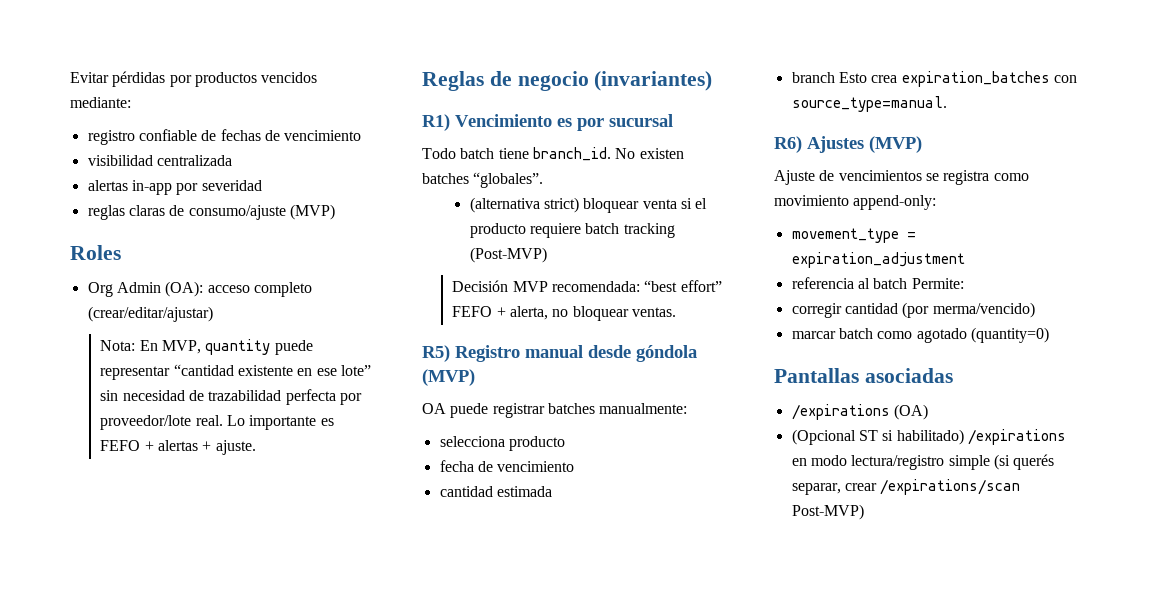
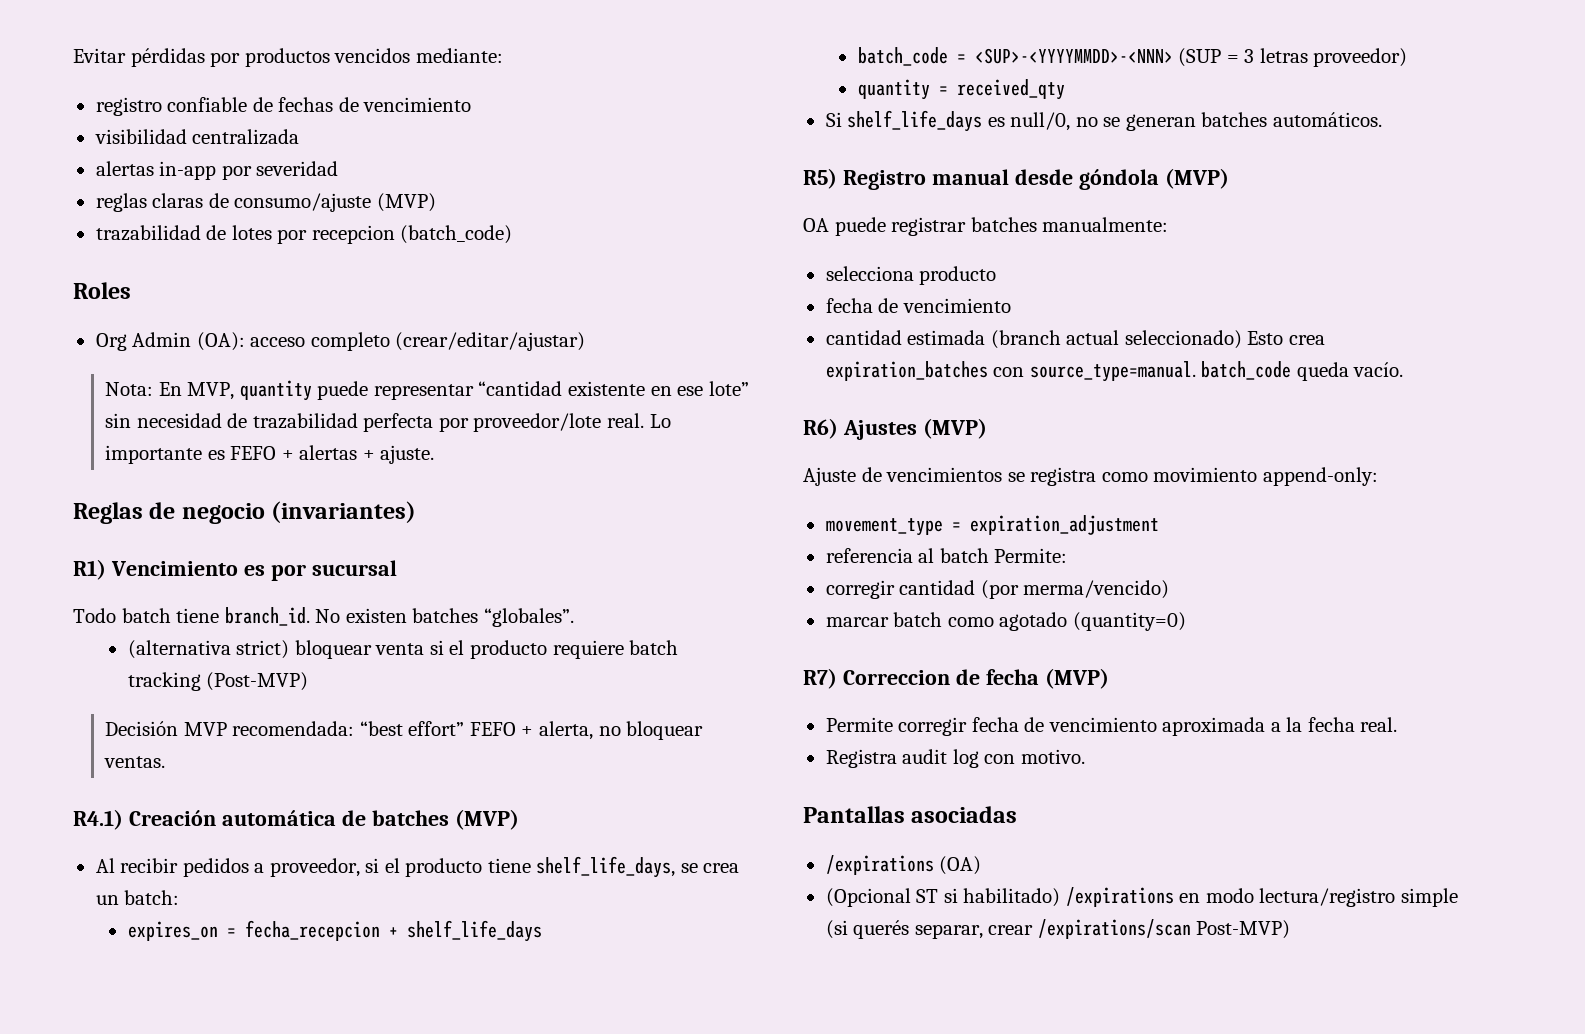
(335, 212) none -> [95,225,513,244] // trazabilidad de lotes por recepcion (batch_code)
(676, 312) none -> [73,809,519,830] [95,856,740,878] [95,890,180,905] [127,920,542,942] [857,47,1408,67] [857,79,1065,100] [825,110,1382,132] // R4.1) Creación automática de batches (MVP) // Al recibir pedidos a proveedor, si el producto tiene shelf_life_days, se crea un batch: // expires_on = fecha_recepcion + shelf_life_days // batch_code = <SUP>-<YYYYMMDD>-<NNN> (SUP = 3 letras proveedor) // quantity = received_qty // Si shelf_life_days es null/0, no se generan batches automáticos.
[791,72,835,83] // branch -> [990,330,1242,349] (branch actual seleccionado)
(947, 104) none -> [1201,361,1404,381] batch_code queda vacío.
(1049, 335) none -> [803,668,1109,689] [825,717,1398,736] [825,749,1085,768] // R7) Correccion de fecha (MVP) // Permite corregir fecha de vencimiento aproximada a la fecha real. // Registra audit log con motivo.

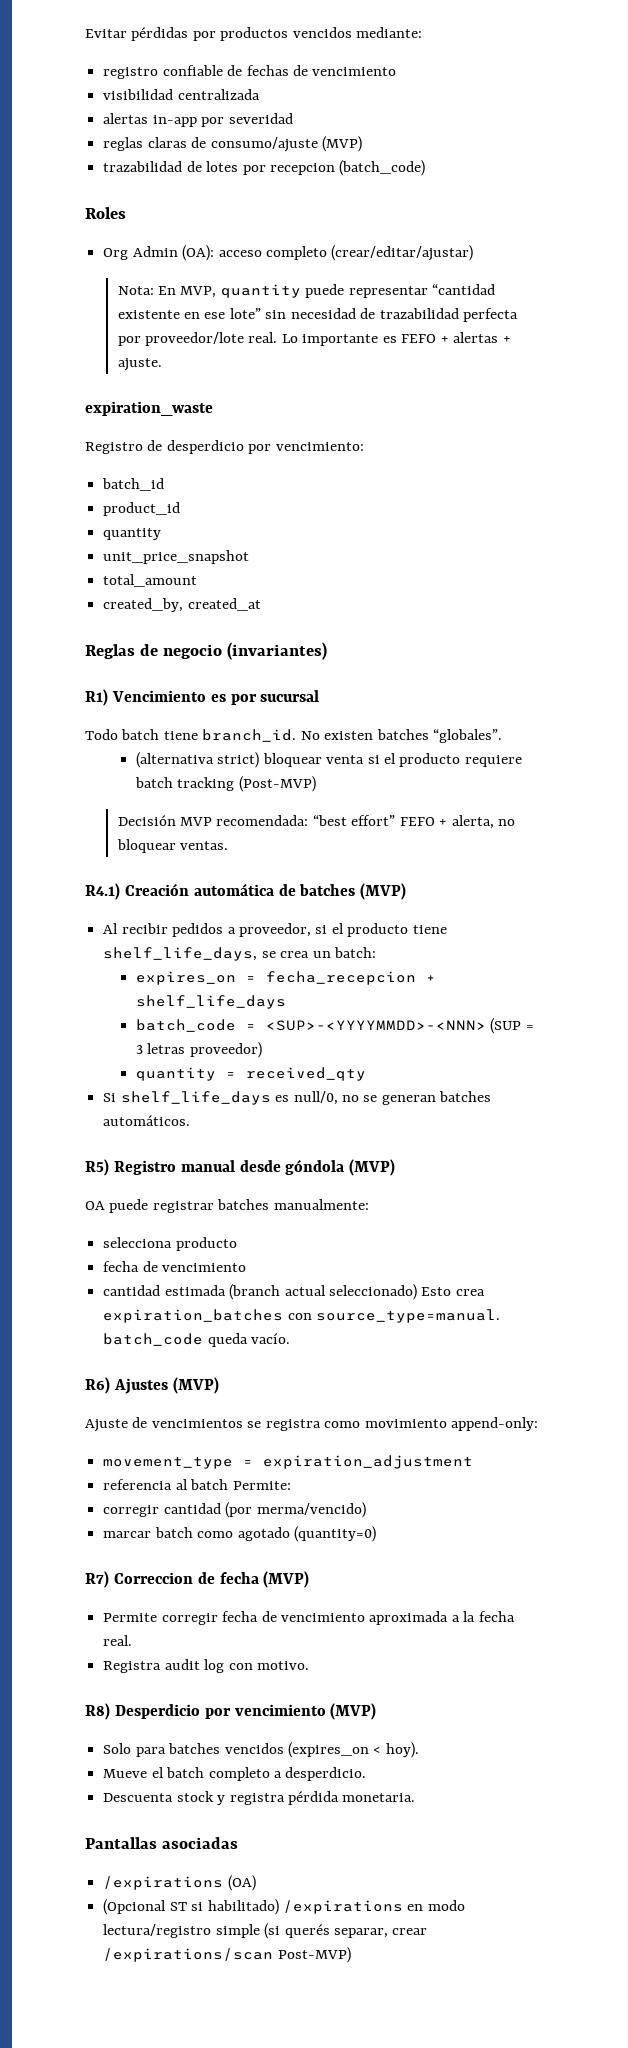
(435, 454) none -> [85,401,213,416] [85,440,364,454] [102,478,165,491] [103,502,181,516] [103,528,162,540] [103,550,250,564] [103,574,198,587] [103,598,261,612] // expiration_waste // Registro de desperdicio por vencimiento: // batch_id // product_id // quantity // unit_price_snapshot // total_amount // created_by, created_at
(1085, 756) none -> [85,1703,377,1720] [103,1742,419,1758] [103,1767,367,1781] [103,1791,416,1805] // R8) Desperdicio por vencimiento (MVP) // Solo para batches vencidos (expires_on < hoy). // Mueve el batch completo a desperdicio. // Descuenta stock y registra pérdida monetaria.

